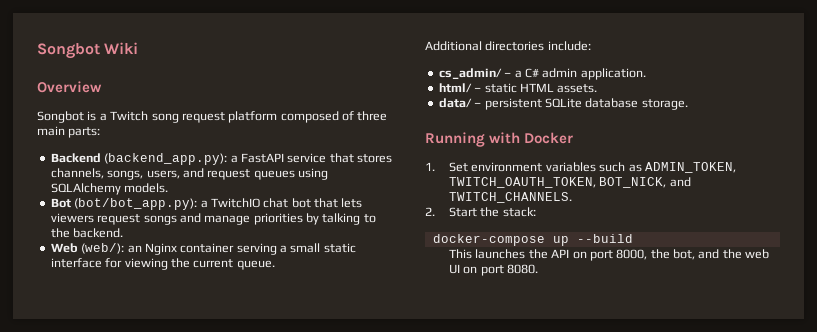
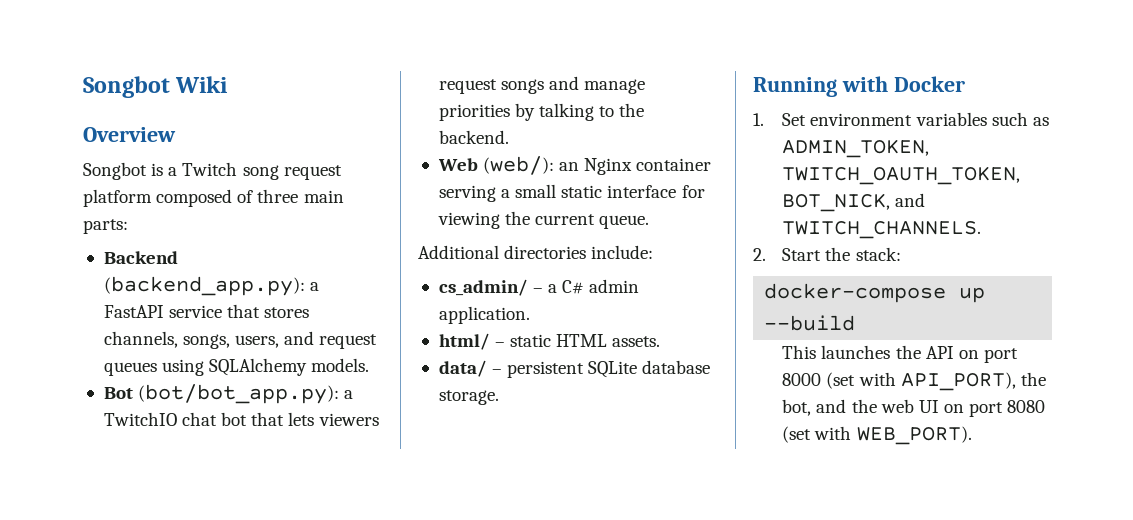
[616,249,648,260] 8000, -> [782,372,1016,391] 8000 (set with API_PORT),
[507,264,539,274] 8080. -> [1007,400,1046,413] [782,426,972,445] 8080 (set with WEB_PORT).

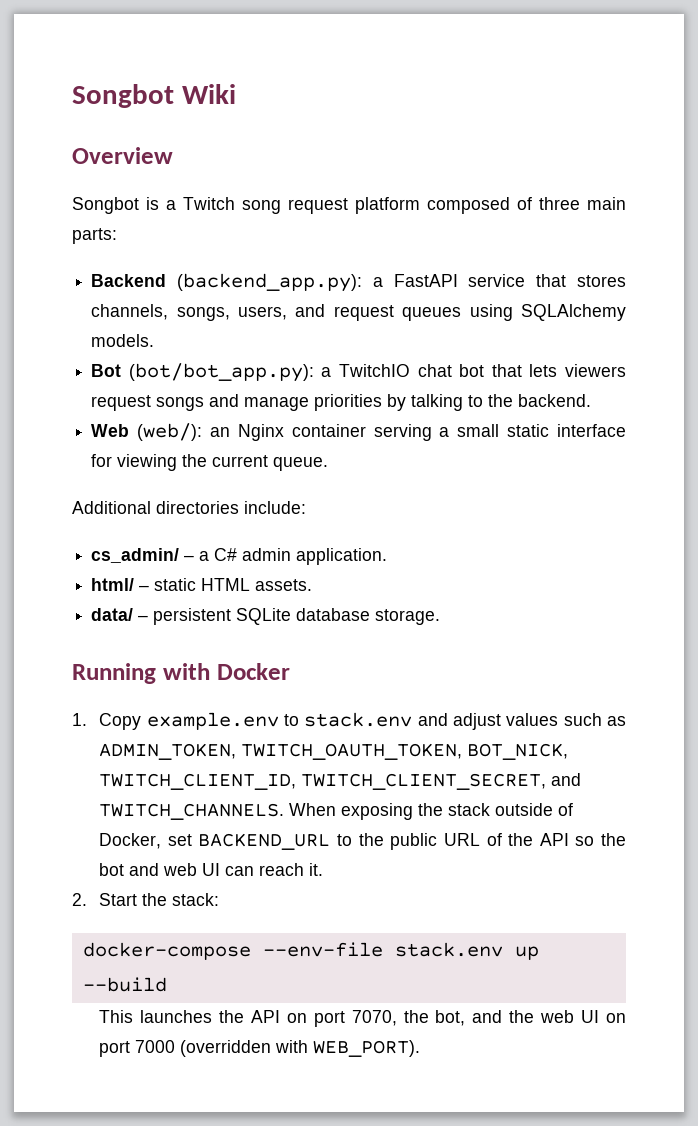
[782,112,987,126] Set environment variables -> [99,712,559,730] Copy example.env to stack.env and adjust values
(891, 202) none -> [99,773,547,790] TWITCH_CLIENT_ID, TWITCH_CLIENT_SECRET,
(982, 230) none -> [289,803,574,820] [99,833,626,850] [99,863,324,876] When exposing the stack outside of Docker, set BACKEND_URL to the public URL of the API so the bot and web UI can reach it.
(947, 293) none -> [262,942,503,957] --env-file stack.env
[782,372,1016,391] 8000 (set with API_PORT), -> [351,1010,397,1026] 7070,
[1007,400,1046,413] [782,426,812,443] 8080 (set -> [135,1040,272,1057] 7000 (overridden

